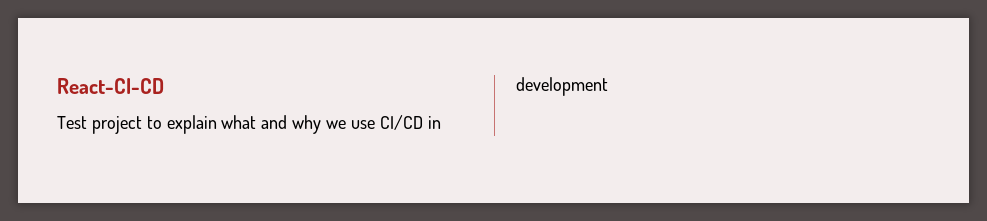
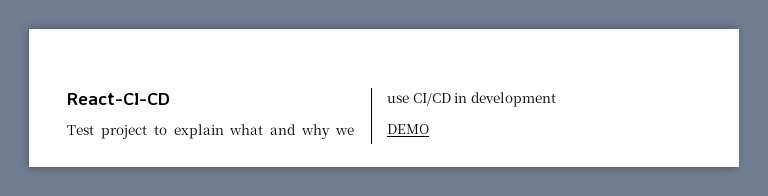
(608, 86) none -> [387,124,429,134] // DEMO

